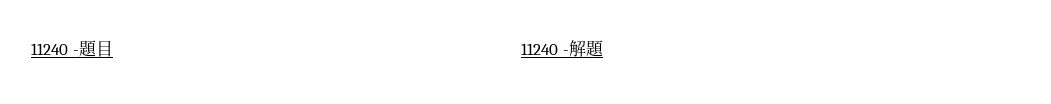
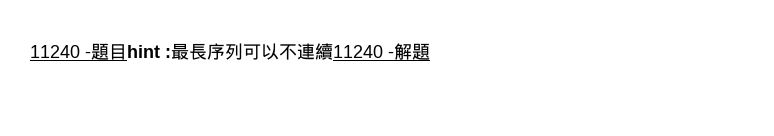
(113, 48) // -> [127,43,333,60] hint :最長序列可以不連續

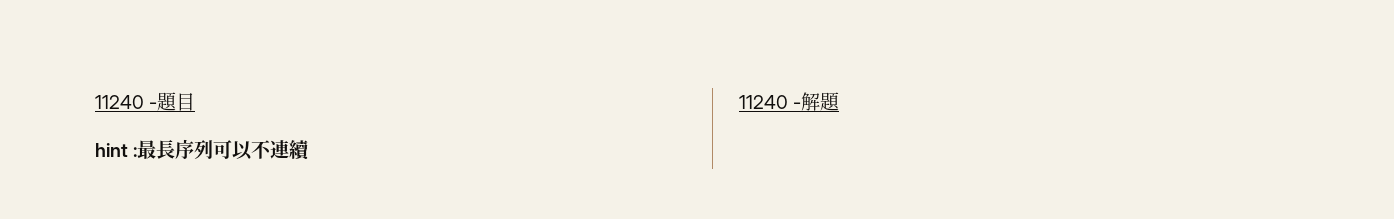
(127, 52) none -> (196, 102) //
(333, 51) none -> (311, 150) //

